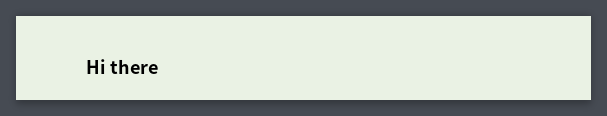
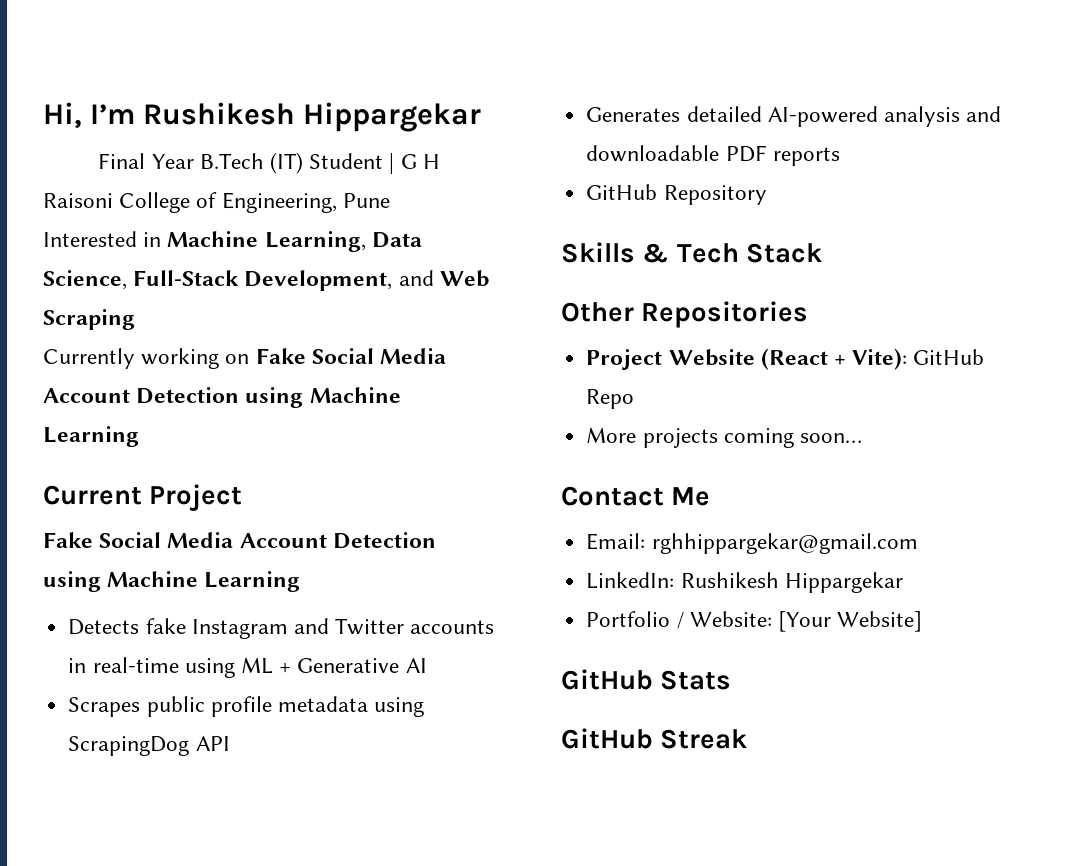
[86,59,158,74] Hi there -> [43,102,482,132] [98,152,440,174] [43,192,390,213] [43,231,422,252] [43,270,489,291] [43,309,135,330] [43,348,447,369] [43,387,401,408] [43,426,139,447] [43,484,243,511] [43,532,436,549] [43,571,301,592] [68,618,495,639] [68,657,427,678] [68,696,425,717] [68,736,230,756] [586,106,1002,127] [586,145,840,166] [586,184,767,205] [561,242,823,263] [561,301,809,328] [586,348,985,370] [586,389,635,409] [586,427,862,448] [561,486,711,506] [586,533,918,554] [586,572,903,593] [586,611,923,632] [561,669,732,690] [561,728,748,749] Hi, I’m Rushikesh Hippargekar // Final Year B.Tech (IT) Student | G H Raisoni College of Engineering, Pune // Interested in Machine Learning, Data Science, Full-Stack Development, and Web Scraping // Currently working on Fake Social Media Account Detection using Machine Learning // Current Project // Fake Social Media Account Detection using Machine Learning // Detects fake Instagram and Twitter accounts in real-time using ML + Generative AI // Scrapes public profile metadata using ScrapingDog API // Generates detailed AI-powered analysis and downloadable PDF reports // GitHub Repository // Skills & Tech Stack // Other Repositories // Project Website (React + Vite): GitHub Repo // More projects coming soon… // Contact Me // Email: rghhippargekar@gmail.com // LinkedIn: Rushikesh Hippargekar // Portfolio / Website: [Your Website] // GitHub Stats // GitHub Streak

